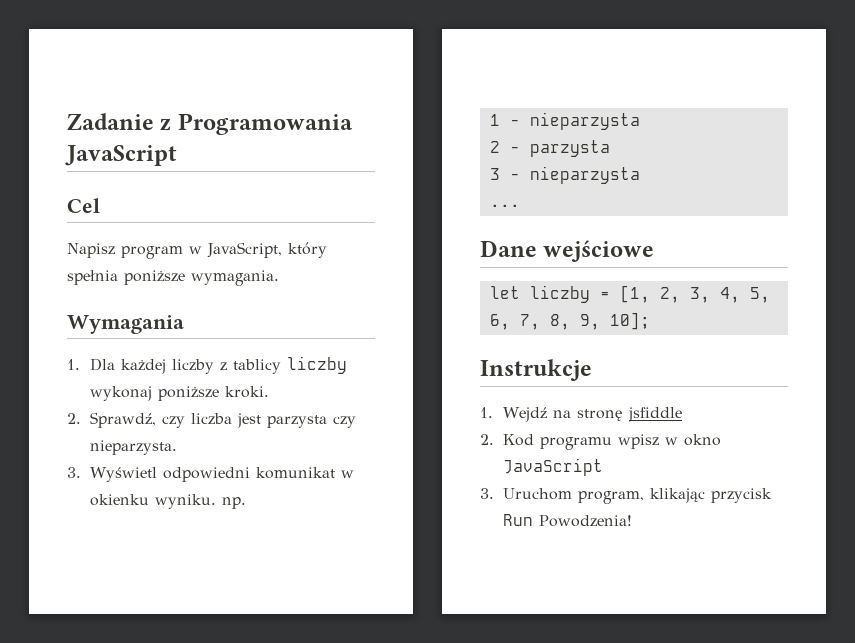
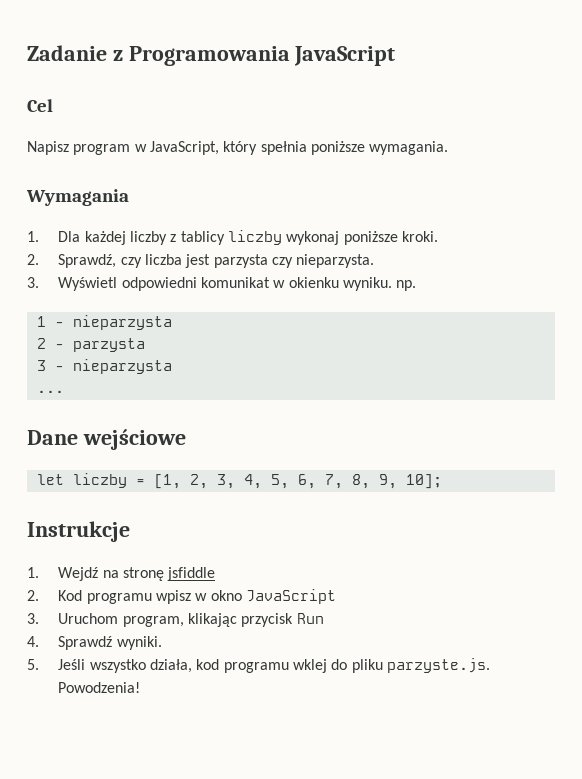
(534, 520) none -> [27,636,162,650] [27,658,490,673] // 4. Sprawdź wyniki. // 5. Jeśli wszystko działa, kod programu wklej do pliku parzyste.js.

